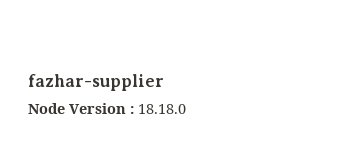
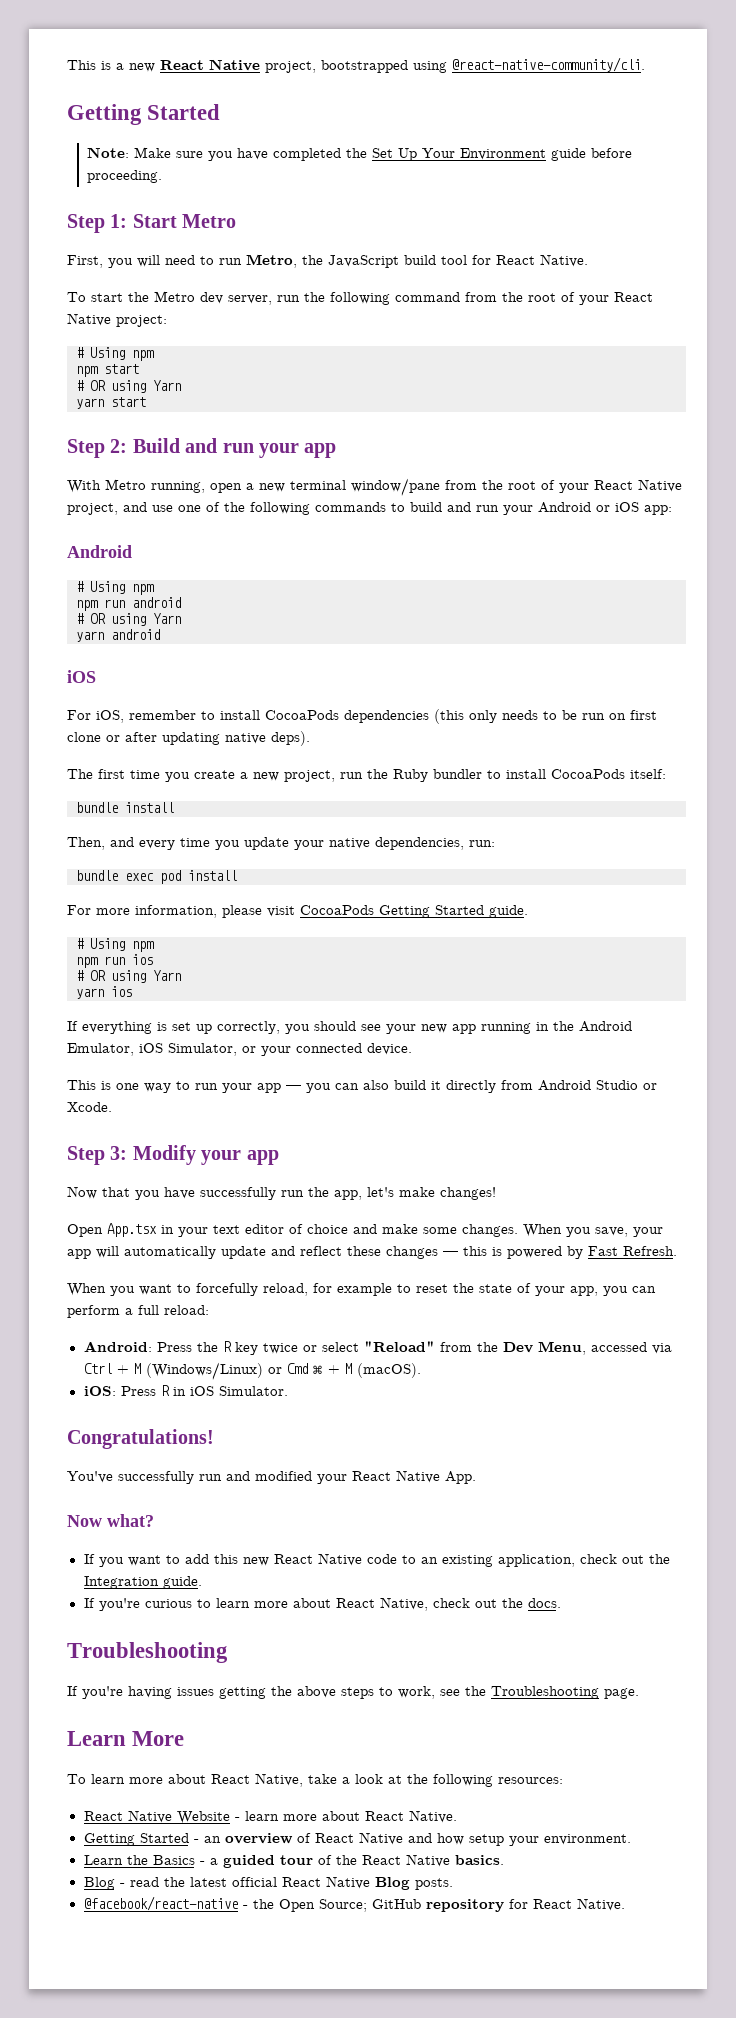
[28,74,164,91] [28,103,186,114] fazhar-supplier // Node Version : 18.18.0 -> [67,57,645,73] [67,104,221,125] [87,147,633,161] [87,170,163,183] [67,214,237,233] [67,254,588,268] [67,291,653,305] [67,313,167,327] [76,347,154,361] [76,364,139,377] [76,380,181,393] [76,397,146,409] [67,438,337,458] [67,478,682,496] [67,502,672,515] [67,545,132,558] [76,581,154,595] [76,597,181,611] [76,613,181,626] [76,629,160,642] [67,670,96,683] [67,709,657,724] [67,731,310,746] [67,769,666,782] [76,802,174,813] [67,837,495,850] [76,870,237,884] [67,905,528,918] [76,938,154,952] [76,954,153,968] [76,970,181,983] [76,986,132,999] [67,1021,632,1034] [67,1043,412,1056] [67,1080,657,1093] [67,1102,112,1112] [67,1145,279,1165] [67,1186,496,1200] [67,1223,663,1237] [67,1246,677,1259] [67,1283,656,1296] [67,1305,209,1318] [83,1341,672,1355] [83,1362,421,1380] [83,1385,288,1396] [67,1429,214,1449] [67,1470,476,1484] [67,1514,154,1527] [83,1553,670,1567] [83,1576,202,1589] [83,1597,561,1611] [67,1642,228,1663] [67,1686,639,1699] [67,1731,185,1746] [67,1773,563,1787] [83,1810,457,1824] [83,1832,631,1846] [83,1854,504,1868] [83,1876,453,1890] [83,1896,625,1912] This is a new React Native project, bootstrapped using @react-native-community/cli. // Getting Started // Note: Make sure you have completed the Set Up Your Environment guide before proceeding. // Step 1: Start Metro // First, you will need to run Metro, the JavaScript build tool for React Native. // To start the Metro dev server, run the following command from the root of your React Native project: // # Using npm // npm start // # OR using Yarn // yarn start // Step 2: Build and run your app // With Metro running, open a new terminal window/pane from the root of your React Native project, and use one of the following commands to build and run your Android or iOS app: // Android // # Using npm // npm run android // # OR using Yarn // yarn android // iOS // For iOS, remember to install CocoaPods dependencies (this only needs to be run on first clone or after updating native deps). // The first time you create a new project, run the Ruby bundler to install CocoaPods itself: // bundle install // Then, and every time you update your native dependencies, run: // bundle exec pod install // For more information, please visit CocoaPods Getting Started guide. // # Using npm // npm run ios // # OR using Yarn // yarn ios // If everything is set up correctly, you should see your new app running in the Android Emulator, iOS Simulator, or your connected device. // This is one way to run your app — you can also build it directly from Android Studio or Xcode. // Step 3: Modify your app // Now that you have successfully run the app, let's make changes! // Open App.tsx in your text editor of choice and make some changes. When you save, your app will automatically update and reflect these changes — this is powered by Fast Refresh. // When you want to forcefully reload, for example to reset the state of your app, you can perform a full reload: // Android: Press the R key twice or select "Reload" from the Dev Menu, accessed via Ctrl + M (Windows/Linux) or Cmd ⌘ + M (macOS). // iOS: Press R in iOS Simulator. // Congratulations! // You've successfully run and modified your React Native App. // Now what? // If you want to add this new React Native code to an existing application, check out the Integration guide. // If you're curious to learn more about React Native, check out the docs. // Troubleshooting // If you're having issues getting the above steps to work, see the Troubleshooting page. // Learn More // To learn more about React Native, take a look at the following resources: // React Native Website - learn more about React Native. // Getting Started - an overview of React Native and how setup your environment. // Learn the Basics - a guided tour of the React Native basics. // Blog - read the latest official React Native Blog posts. // @facebook/react-native - the Open Source; GitHub repository for React Native.

